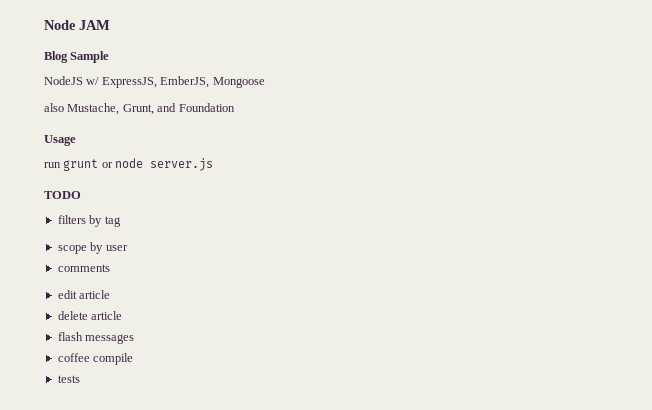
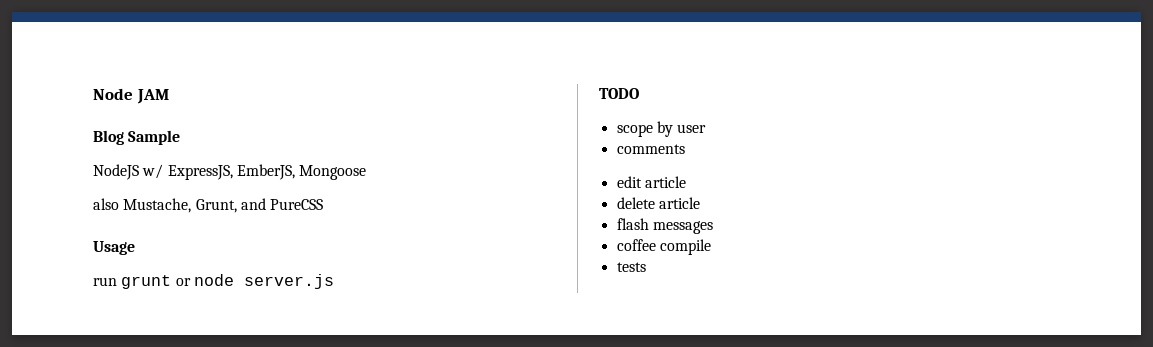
[178,103,235,112] Foundation -> [270,199,324,210] PureCSS
[57,215,121,227] // filters by tag -> (639, 93) none

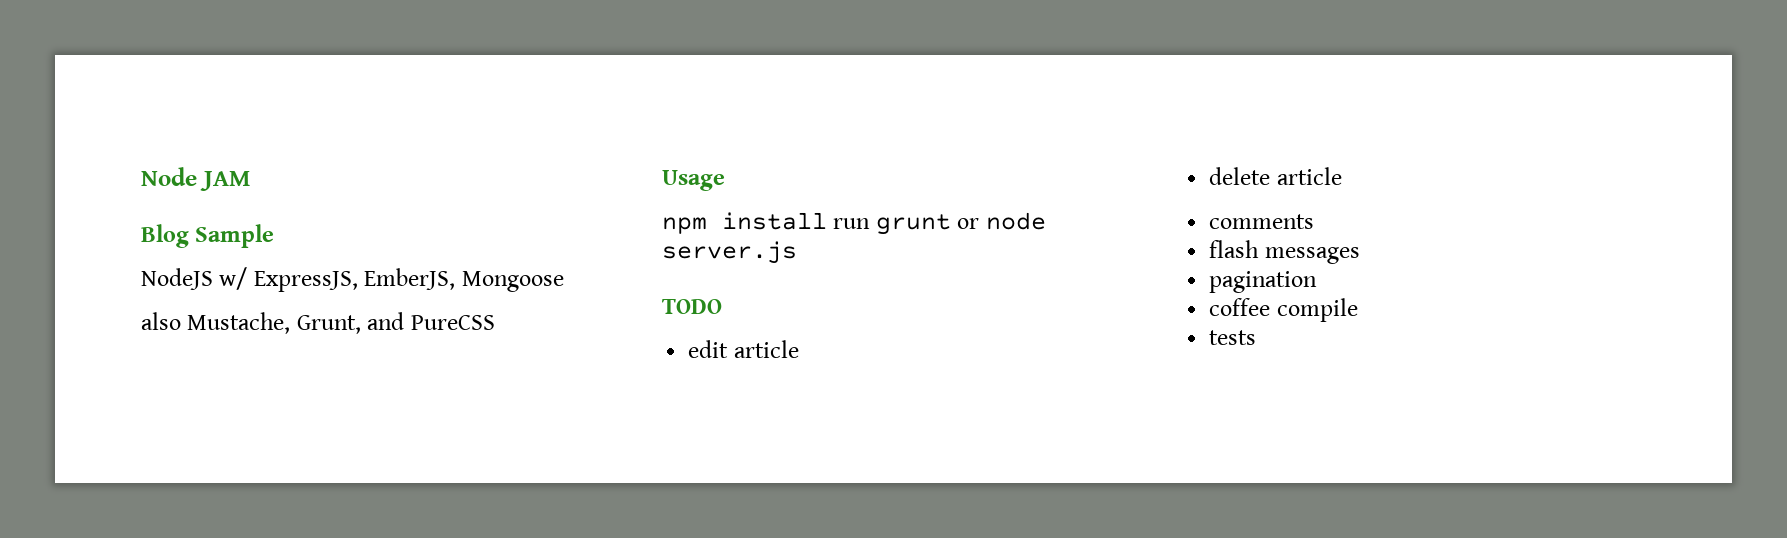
(135, 248) none -> [662,212,827,234] npm install
[616,121,707,137] [616,144,685,154] // scope by user // comments -> (722, 306) none
(700, 203) none -> [1209,214,1315,229] // comments
(713, 227) none -> [1209,271,1318,293] // pagination

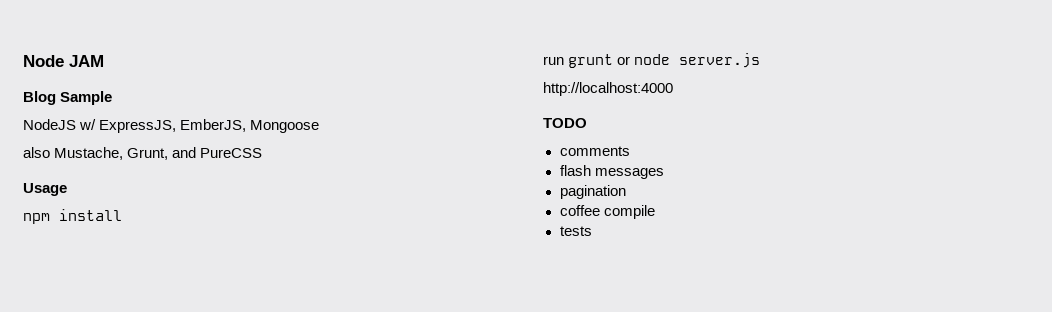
(827, 221) none -> (122, 215) //
(797, 252) none -> [543,82,673,96] // http://localhost:4000
[688,340,799,358] [1209,167,1342,185] // edit article // delete article -> (587, 123) none

